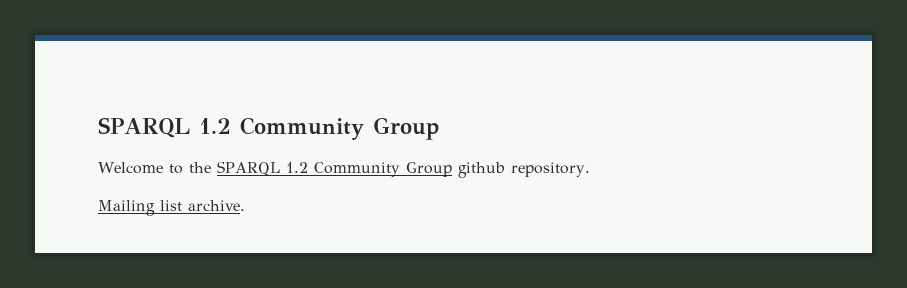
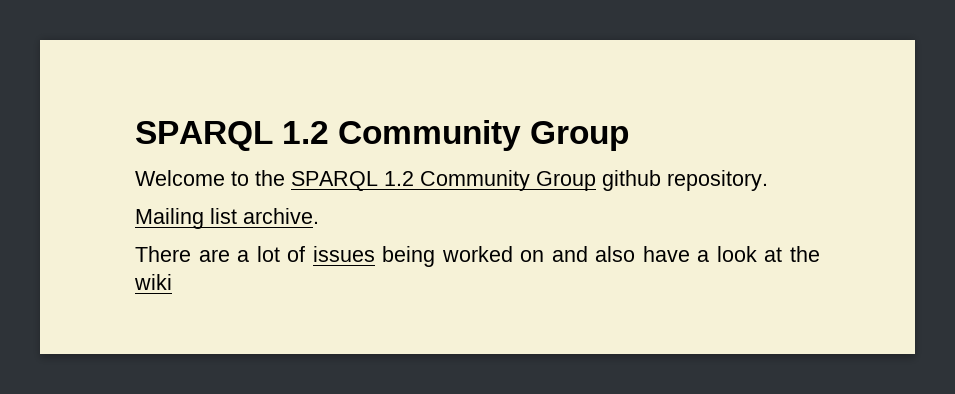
(245, 205) none -> [135,246,820,267] [134,274,172,290] // There are a lot of issues being worked on and also have a look at the wiki

